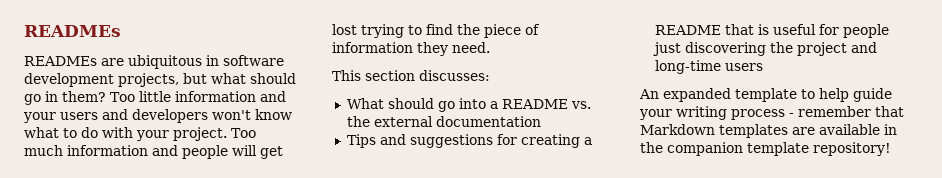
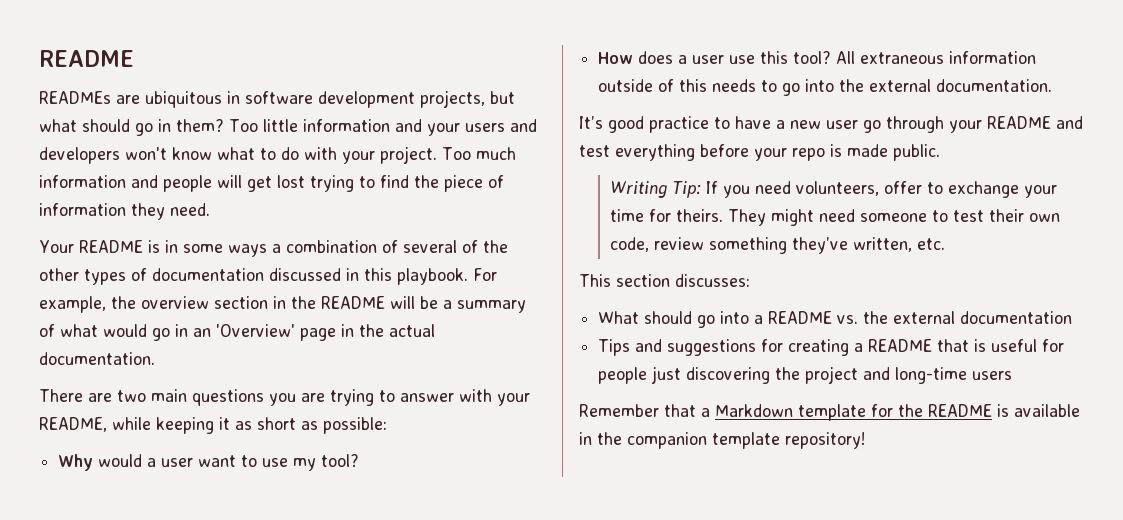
[24,25,121,37] READMEs -> [39,50,134,67] README
(490, 47) none -> [39,240,508,257] [39,268,497,285] [39,296,526,313] [39,324,435,341] [39,352,155,365] [39,389,530,406] [39,417,387,434] [58,454,360,471] [598,51,1037,64] [598,79,1053,96] [579,116,1083,133] [579,144,940,161] [609,181,1057,198] [609,209,1060,226] [609,237,945,254] // Your README is in some ways a combination of several of the other types of documentation discussed in this playbook. For example, the overview section in the README will be a summary of what would go in an 'Overview' page in the actual documentation. // There are two main questions you are trying to answer with your README, while keeping it as short as possible: // Why would a user want to use my tool? // How does a user use this tool? All extraneous information outside of this needs to go into the external documentation. // It’s good practice to have a new user go through your README and test everything before your repo is made public. // Writing Tip: If you need volunteers, offer to exchange your time for theirs. They might need someone to test their own code, review something they’ve written, etc.
[639,88,892,102] [639,106,904,120] [640,124,815,138] An expanded template to help guide your writing process - remember that Markdown templates are -> [579,404,1009,421] Remember that a Markdown template for the README is

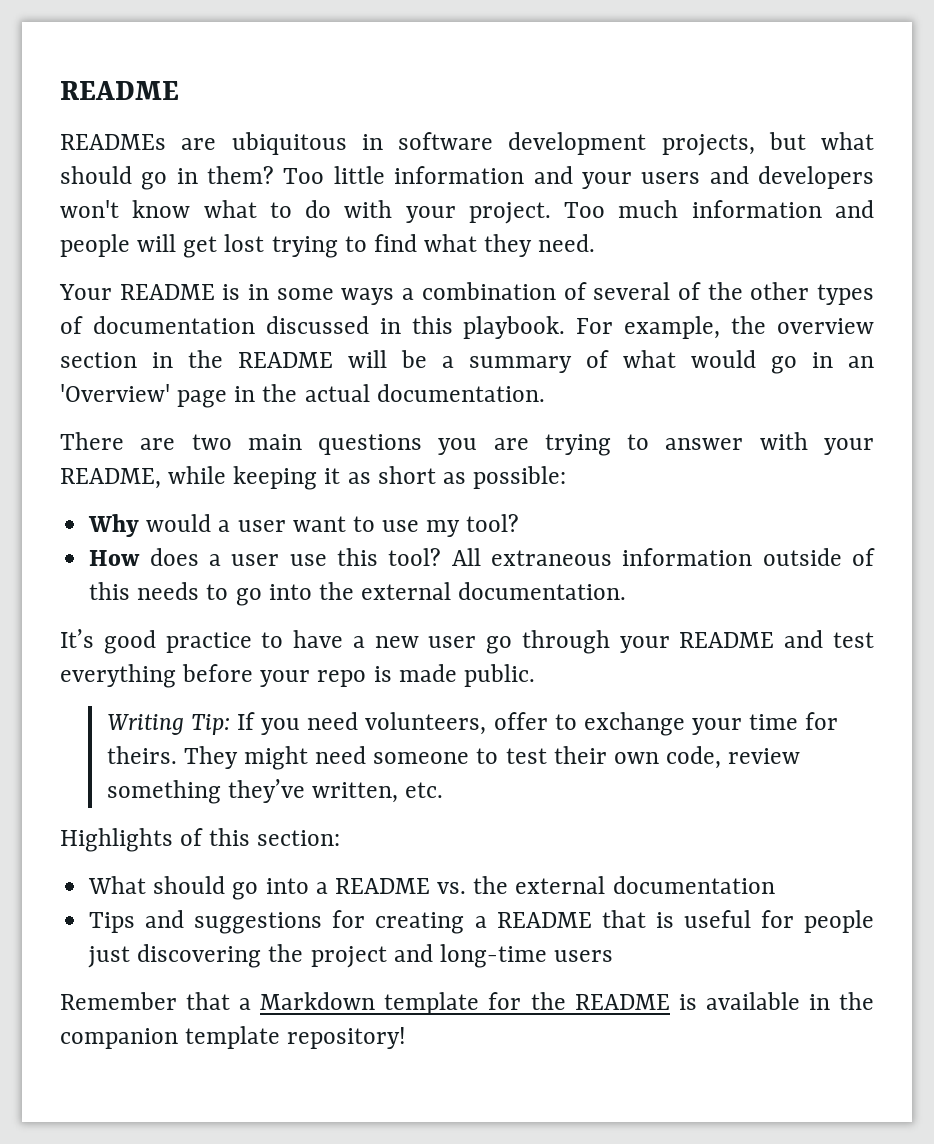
[414,175,504,192] [39,203,126,216] the piece of information -> [424,234,478,252] what
[579,274,750,287] This section discusses: -> [60,828,341,852] Highlights of this section:

